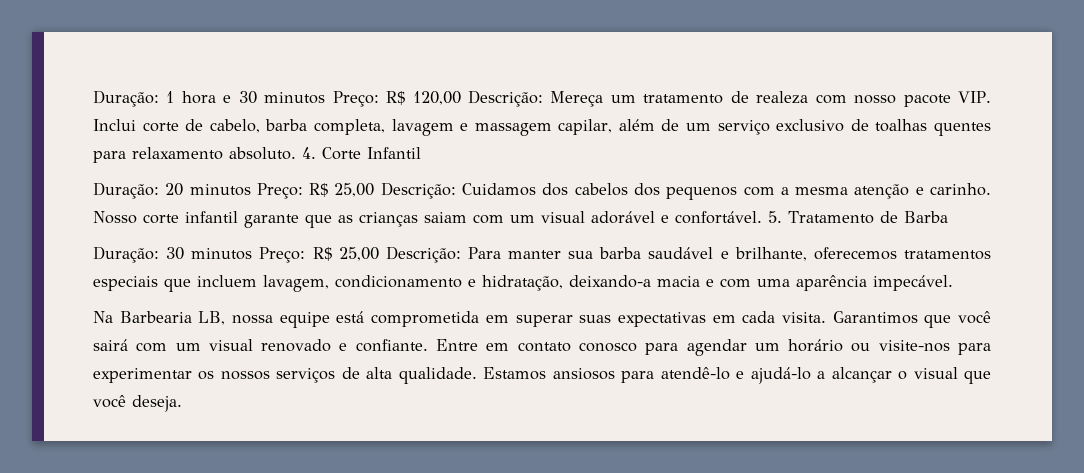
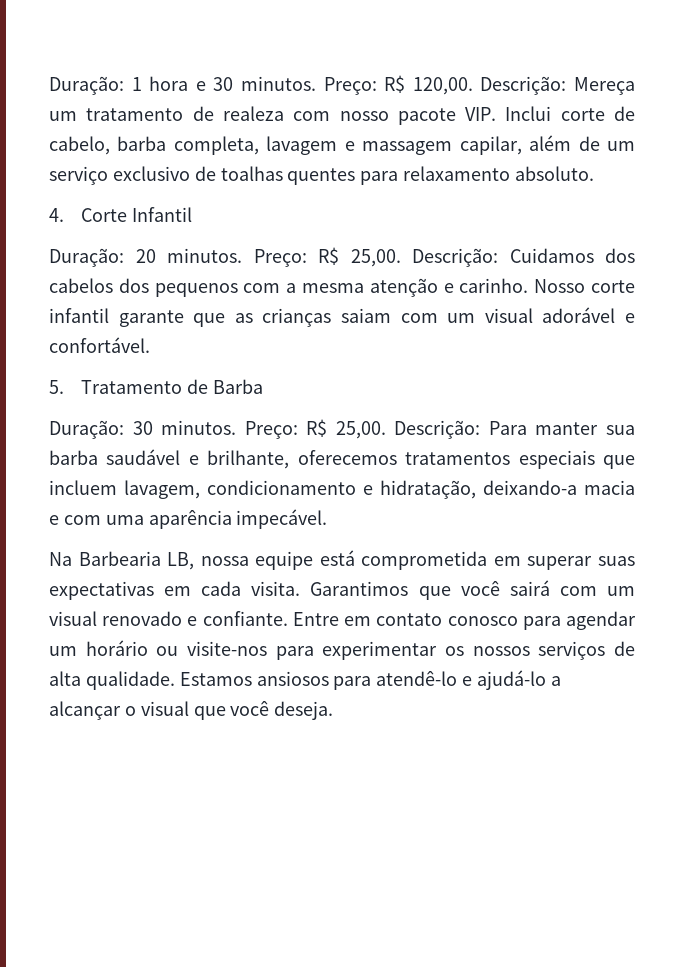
[264,91,461,107] minutos Preço: R$ 120,00 -> [240,75,473,95] minutos. Preço: R$ 120,00.
(296, 153) none -> (595, 173) //
[189,183,375,199] minutos Preço: R$ 25,00 -> [167,247,401,267] minutos. Preço: R$ 25,00.
(762, 217) none -> (150, 345) //
[191,247,379,263] minutos Preço: R$ 25,00 -> [161,419,386,439] minutos. Preço: R$ 25,00.

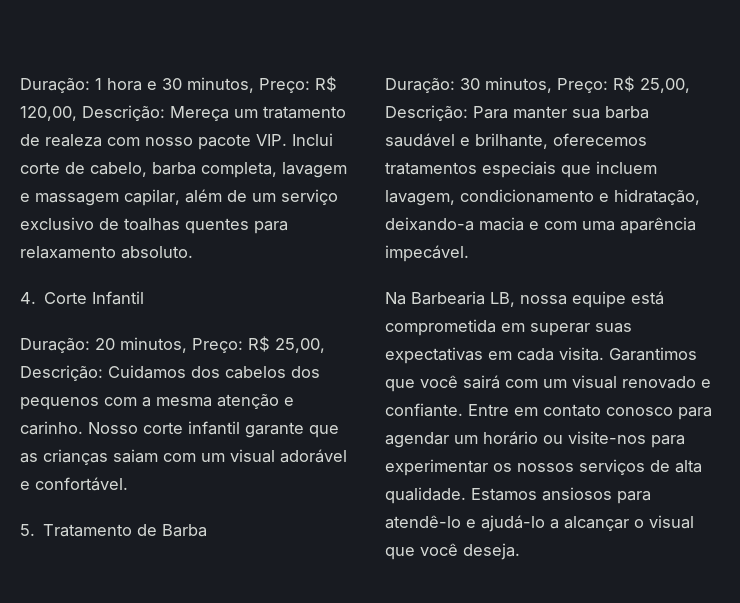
[240,75,473,95] minutos. Preço: R$ 120,00. -> [187,76,337,93] [20,106,77,121] minutos, Preço: R$ 120,00,
[167,247,401,267] minutos. Preço: R$ 25,00. -> [120,336,325,353] minutos, Preço: R$ 25,00,
[161,419,386,439] minutos. Preço: R$ 25,00. -> [485,76,690,93] minutos, Preço: R$ 25,00,

